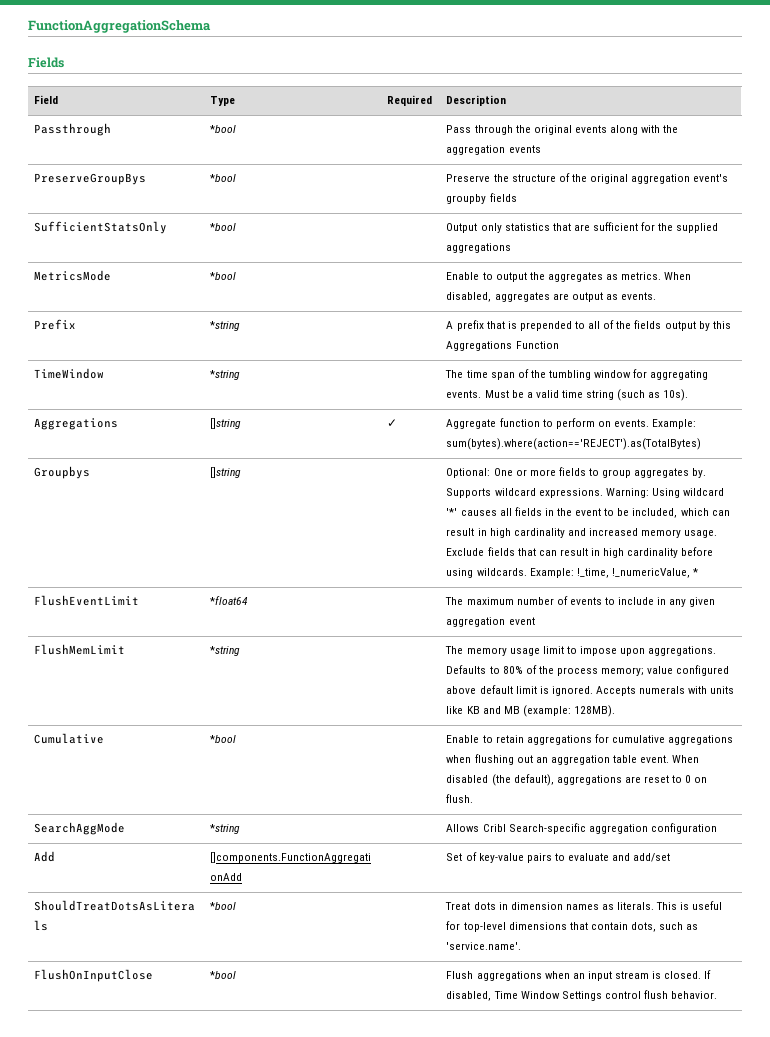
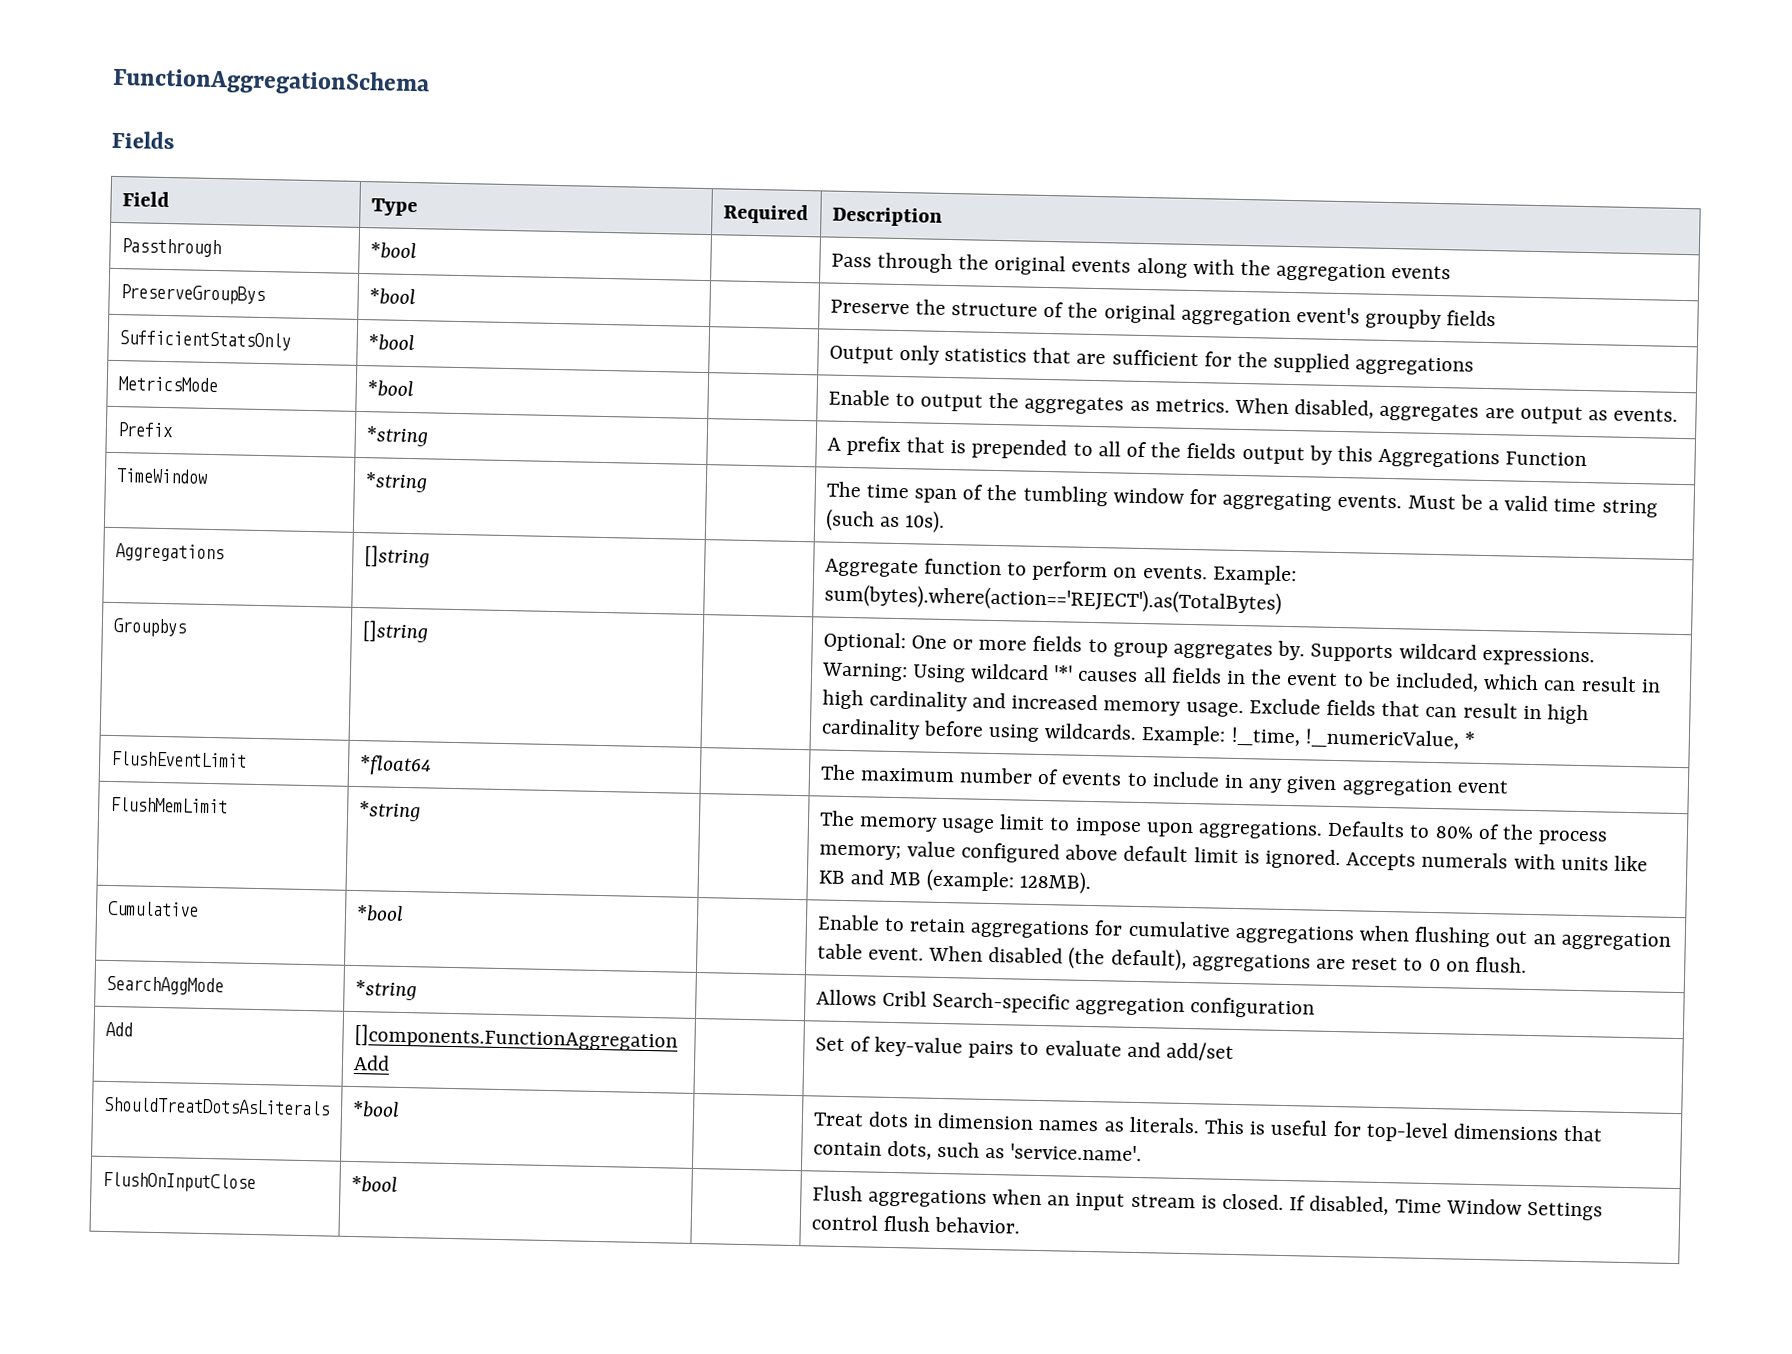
[387,419,398,427] ✓ -> (430, 556) none

